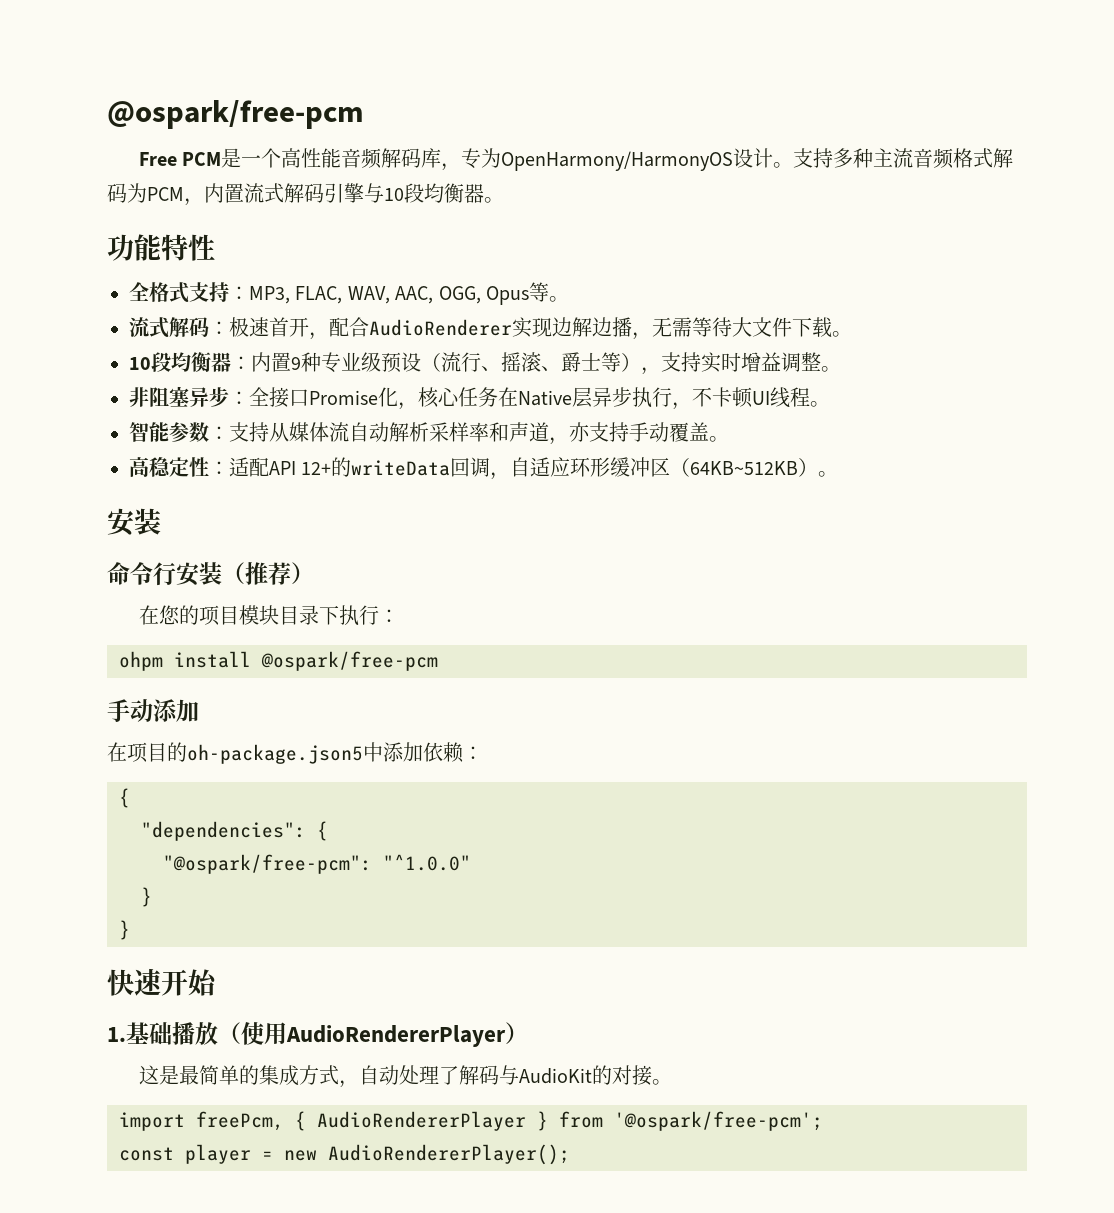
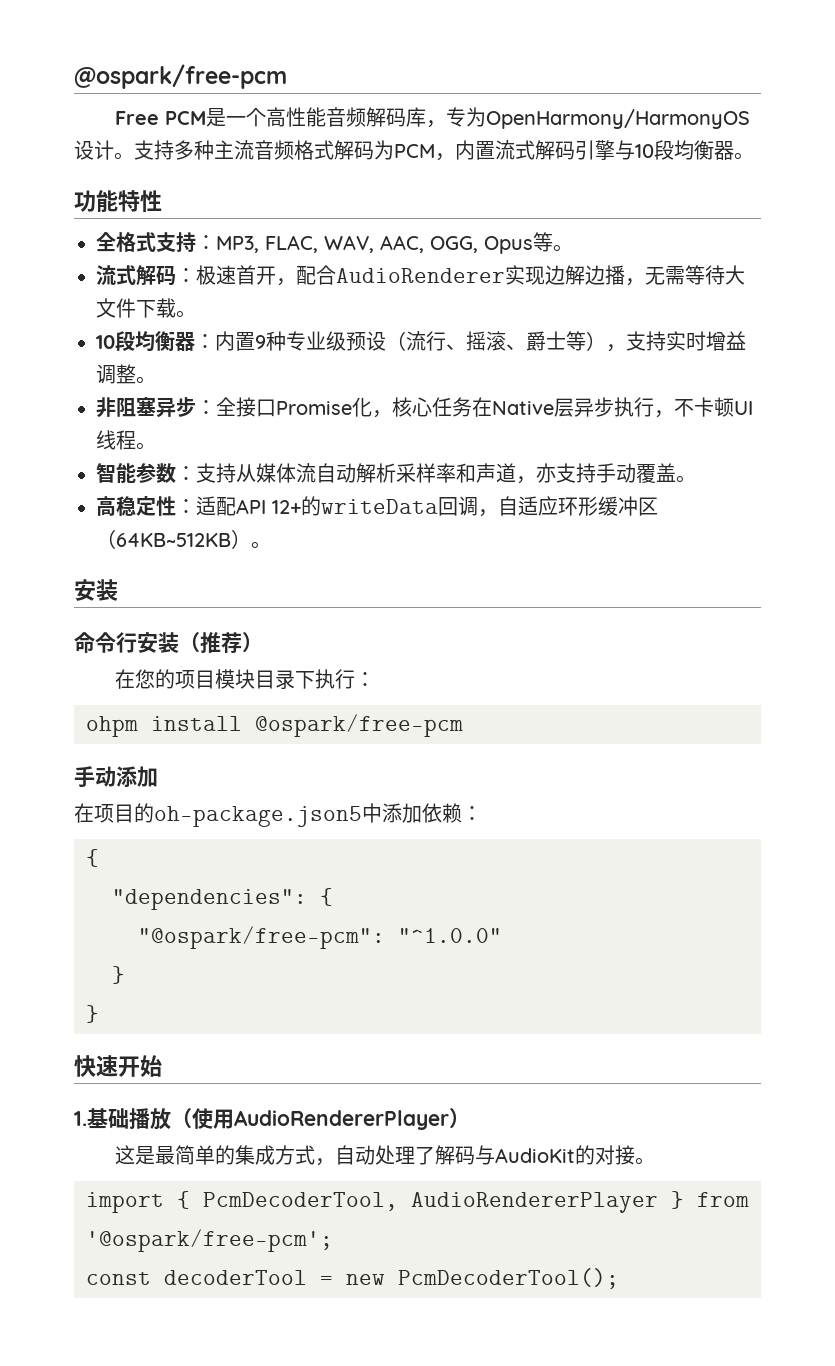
[196,1111,306,1131] freePcm, { -> [177,1191,398,1211] { PcmDecoderTool,
[185,1144,251,1164] player -> [164,1270,307,1285] decoderTool
[328,1144,570,1165] AudioRendererPlayer(); -> [398,1268,619,1289] PcmDecoderTool();

